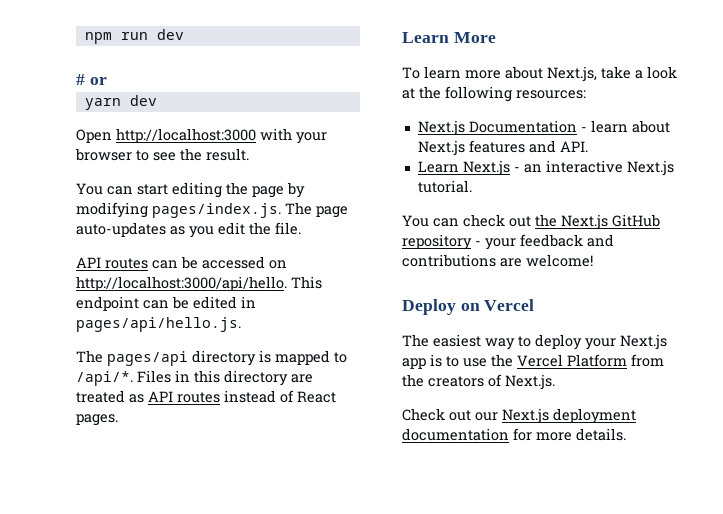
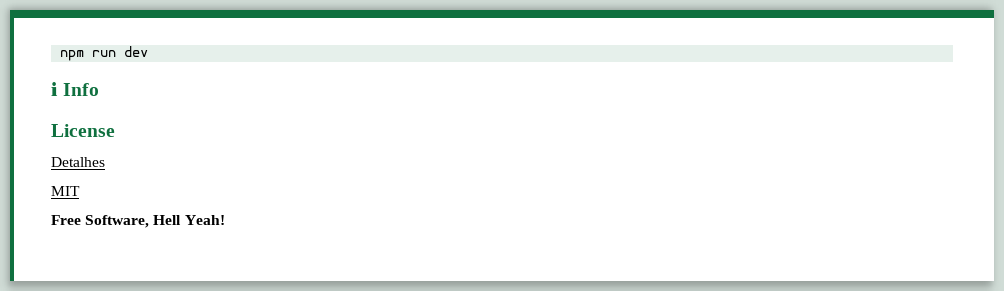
[76,74,107,85] [84,95,157,110] [76,128,327,144] [75,148,249,161] [76,182,305,198] [76,202,348,218] [76,222,301,238] [76,256,287,269] [76,276,322,291] [76,296,256,311] [76,317,241,332] [76,350,347,366] [76,370,313,386] [76,390,336,403] [76,414,118,426] [402,32,496,43] [402,66,677,82] [402,86,586,102] [417,120,670,136] [417,140,588,156] [417,160,674,176] [417,180,472,193] [402,214,660,230] [402,234,614,250] [402,254,593,267] [402,299,535,315] [402,334,667,350] [402,354,664,369] [402,374,555,390] [402,408,636,424] [402,428,626,441] # or // yarn dev // Open http://localhost:3000 with your browser to see the result. // You can start editing the page by modifying pages/index.js. The page auto-updates as you edit the file. // API routes can be accessed on http://localhost:3000/api/hello. This endpoint can be edited in pages/api/hello.js. // The pages/api directory is mapped to /api/*. Files in this directory are treated as API routes instead of React pages. // Learn More // To learn more about Next.js, take a look at the following resources: // Next.js Documentation - learn about Next.js features and API. // Learn Next.js - an interactive Next.js tutorial. // You can check out the Next.js GitHub repository - your feedback and contributions are welcome! // Deploy on Vercel // The easiest way to deploy your Next.js app is to use the Vercel Platform from the creators of Next.js. // Check out our Next.js deployment documentation for more details. -> [51,82,100,96] [51,124,115,137] [51,157,105,167] [51,186,80,196] [51,215,225,228] ℹ Info // License // Detalhes // MIT // Free Software, Hell Yeah!

